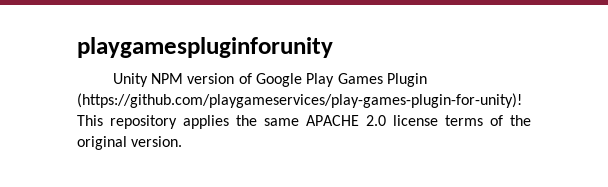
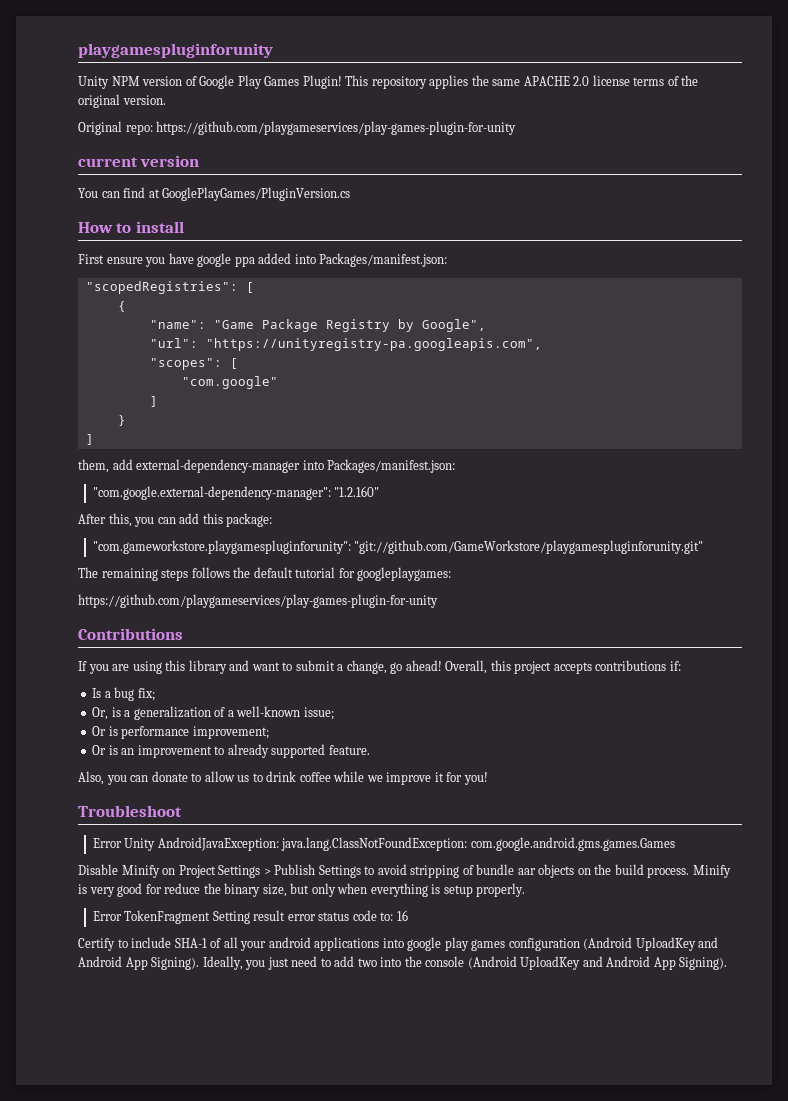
[386,73,427,87] [77,93,522,108] Plugin (https://github.com/playgameservices/play-games-plugin-for-unity)! -> [302,75,342,89] Plugin!
(183, 141) none -> [78,121,517,135] [78,155,200,167] [78,187,351,201] [78,221,184,233] [78,253,448,267] [85,281,254,294] [117,301,126,312] [149,319,486,332] [149,338,542,351] [149,358,238,370] [181,376,278,389] [149,396,158,407] [117,415,126,426] [85,434,94,445] [78,459,456,473] [92,486,380,500] [78,513,273,527] [92,540,704,554] [78,567,452,581] [78,594,438,608] [78,628,183,640] [78,660,681,674] [92,687,155,701] [92,706,334,720] [92,726,269,739] [92,744,370,758] [78,771,488,785] [78,805,182,817] [92,837,675,851] [78,864,731,878] [78,883,526,897] [92,910,408,924] [78,937,719,951] [78,956,728,970] // Original repo: https://github.com/playgameservices/play-games-plugin-for-unity // current version // You can find at GooglePlayGames/PluginVersion.cs // How to install // First ensure you have google ppa added into Packages/manifest.json: // "scopedRegistries": [ // { // "name": "Game Package Registry by Google", // "url": "https://unityregistry-pa.googleapis.com", // "scopes": [ // "com.google" // ] // } // ] // them, add external-dependency-manager into Packages/manifest.json: // "com.google.external-dependency-manager": "1.2.160" // After this, you can add this package: // "com.gameworkstore.playgamespluginforunity": "git://github.com/GameWorkstore/playgamespluginforunity.git" // The remaining steps follows the default tutorial for googleplaygames: // https://github.com/playgameservices/play-games-plugin-for-unity // Contributions // If you are using this library and want to submit a change, go ahead! Overall, this project accepts contributions if: // Is a bug fix; // Or, is a generalization of a well-known issue; // Or is performance improvement; // Or is an improvement to already supported feature. // Also, you can donate to allow us to drink coffee while we improve it for you! // Troubleshoot // Error Unity AndroidJavaException: java.lang.ClassNotFoundException: com.google.android.gms.games.Games // Disable Minify on Project Settings > Publish Settings to avoid stripping of bundle aar objects on the build process. Minify is very good for reduce the binary size, but only when everything is setup properly. // Error TokenFragment Setting result error status code to: 16 // Certify to include SHA-1 of all your android applications into google play games configuration (Android UploadKey and Android App Signing). Ideally, you just need to add two into the console (Android UploadKey and Android App Signing).

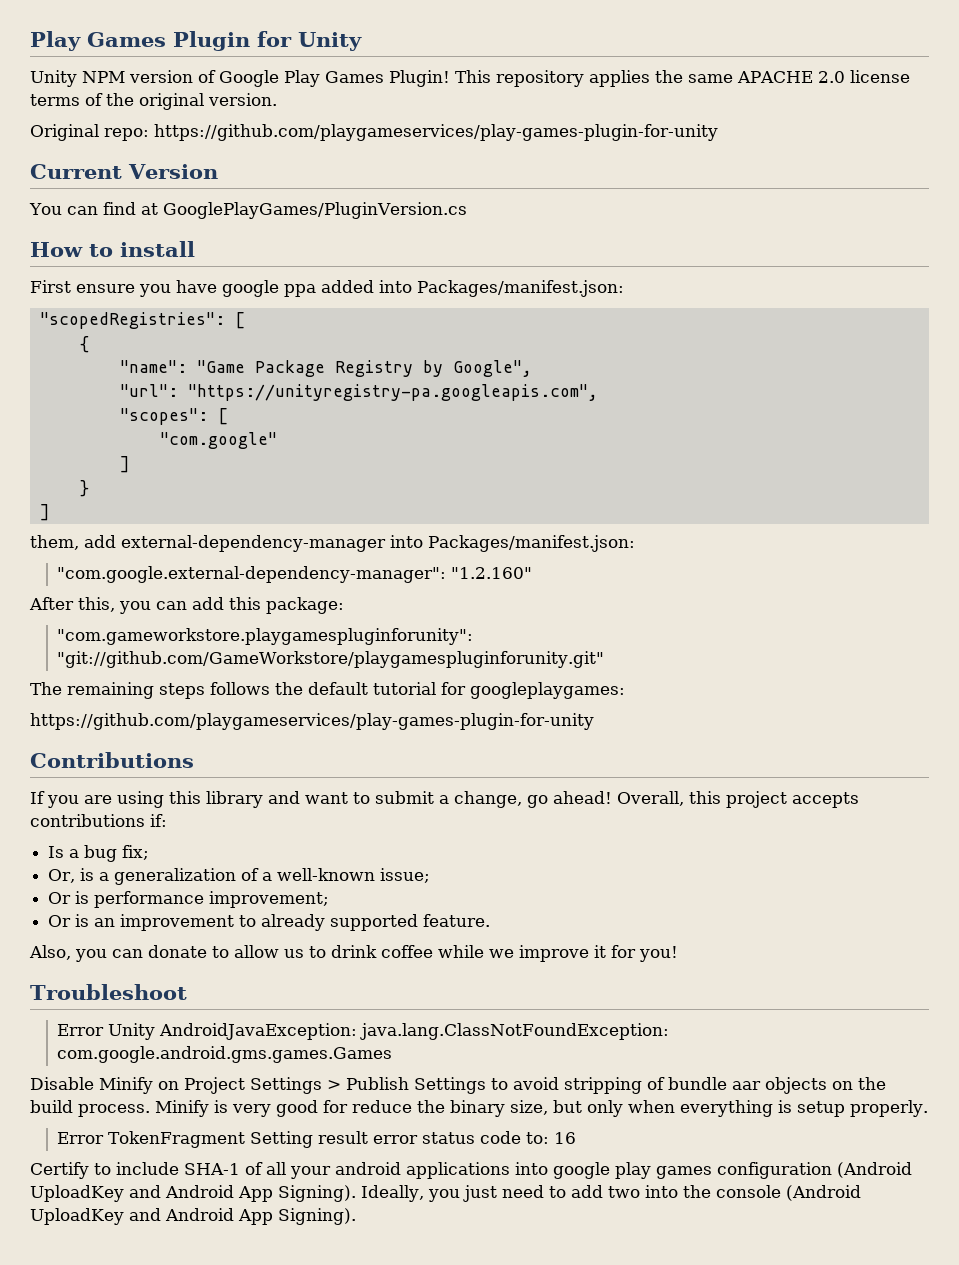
[78,43,273,58] playgamespluginforunity -> [30,31,362,51] Play Games Plugin for Unity
[78,155,200,167] current version -> [30,164,218,179] Current Version

